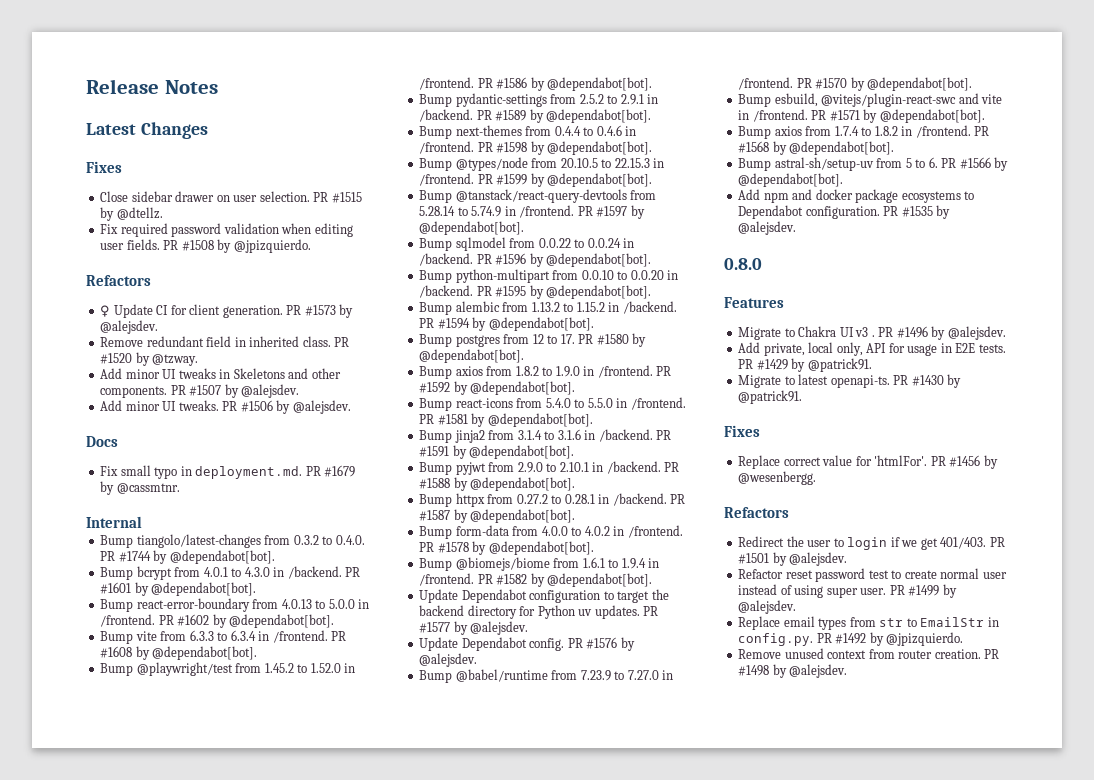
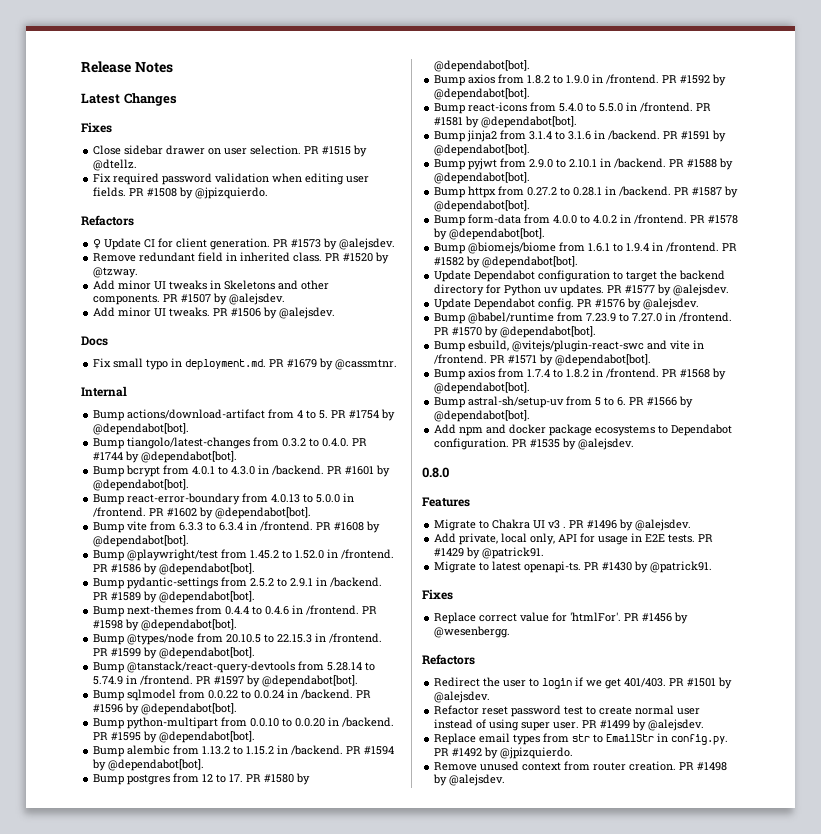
(142, 522) none -> [93,409,396,421] [93,423,190,435] // Bump actions/download-artifact from 4 to 5. PR #1754 by @dependabot[bot].

